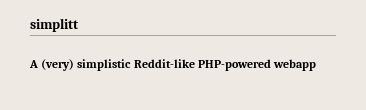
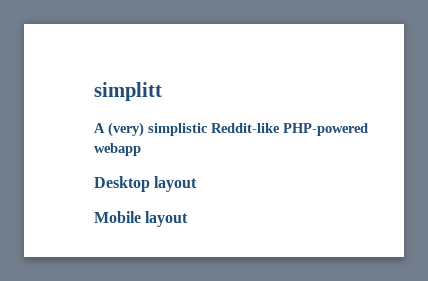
(317, 65) none -> [94,176,198,192] [94,211,189,227] // Desktop layout // Mobile layout

